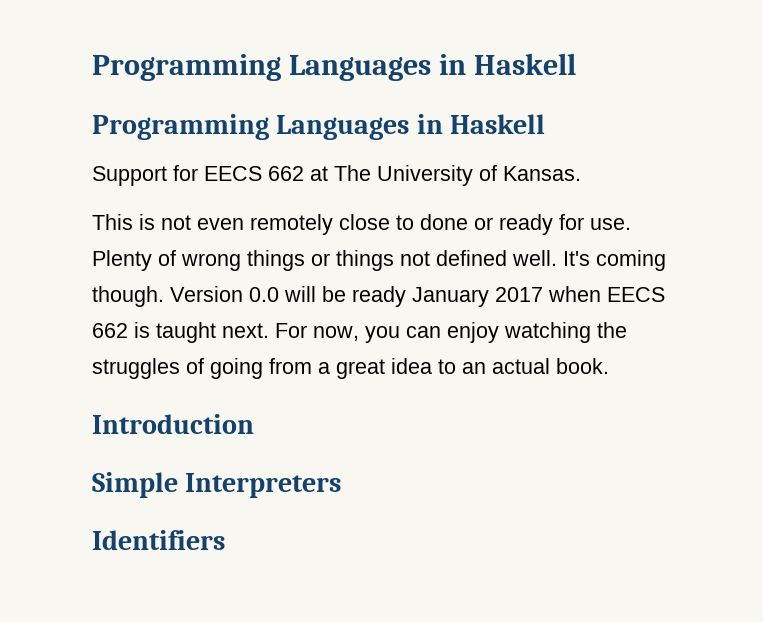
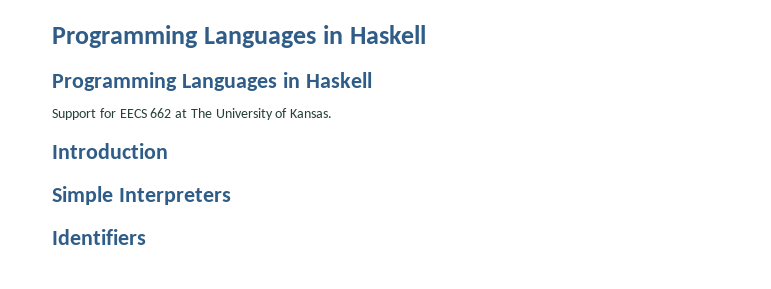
[92,214,631,235] [92,250,666,271] [92,286,665,307] [92,322,627,343] [92,358,609,379] // This is not even remotely close to done or ready for use. Plenty of wrong things or things not defined well. It's coming though. Version 0.0 will be ready January 2017 when EECS 662 is taught next. For now, you can enjoy watching the struggles of going from a great idea to an actual book. -> (333, 113) none

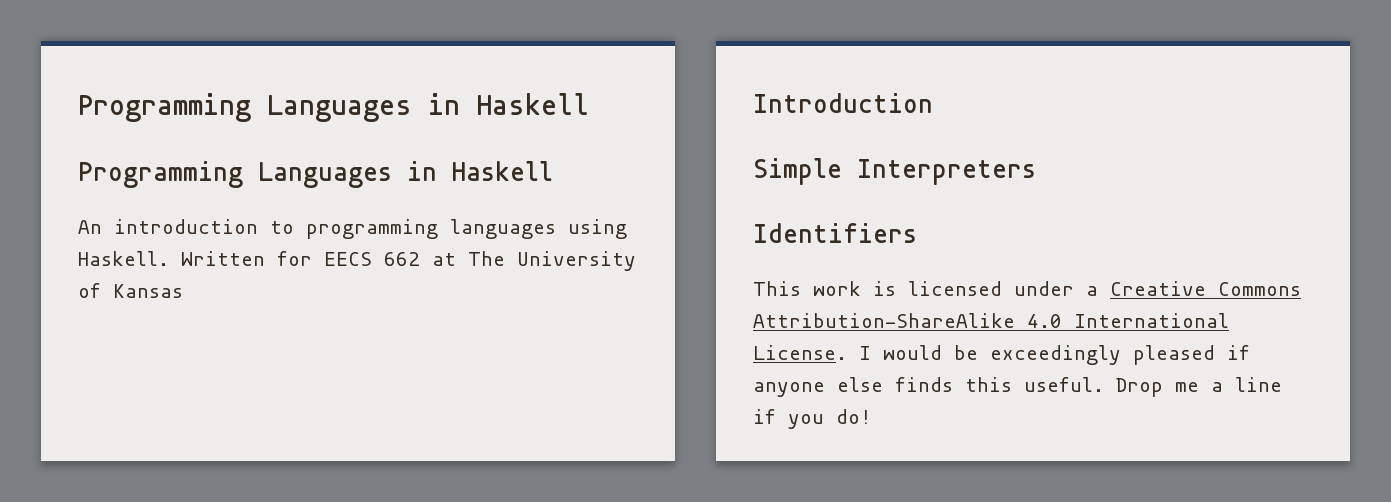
[52,109,96,120] Support -> [78,219,627,239] [78,251,265,266] An introduction to programming languages using Haskell. Written
[290,109,333,118] Kansas. -> [113,284,183,298] Kansas
(146, 237) none -> [753,281,1301,296] [753,313,1229,328] [753,345,1250,365] [753,377,1282,397] [753,409,872,429] // This work is licensed under a Creative Commons Attribution-ShareAlike 4.0 International License. I would be exceedingly pleased if anyone else finds this useful. Drop me a line if you do!

